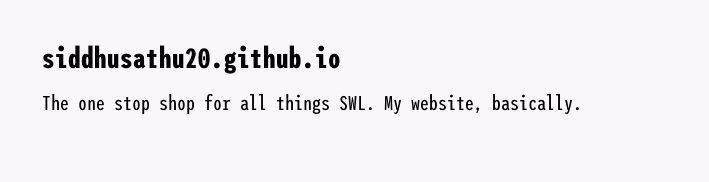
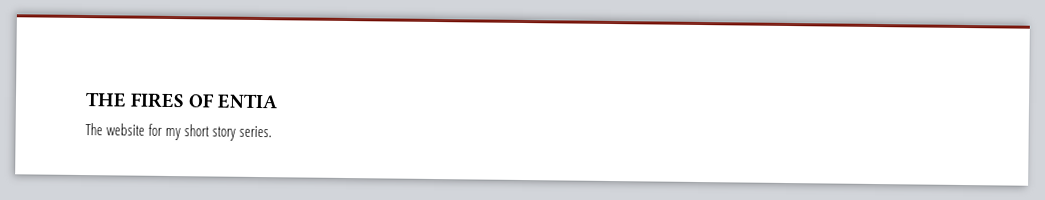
[42,45,341,74] [42,93,582,115] siddhusathu20.github.io // The one stop shop for all things SWL. My website, basically. -> [85,92,279,110] [85,123,273,141] THE FIRES OF ENTIA // The website for my short story series.

